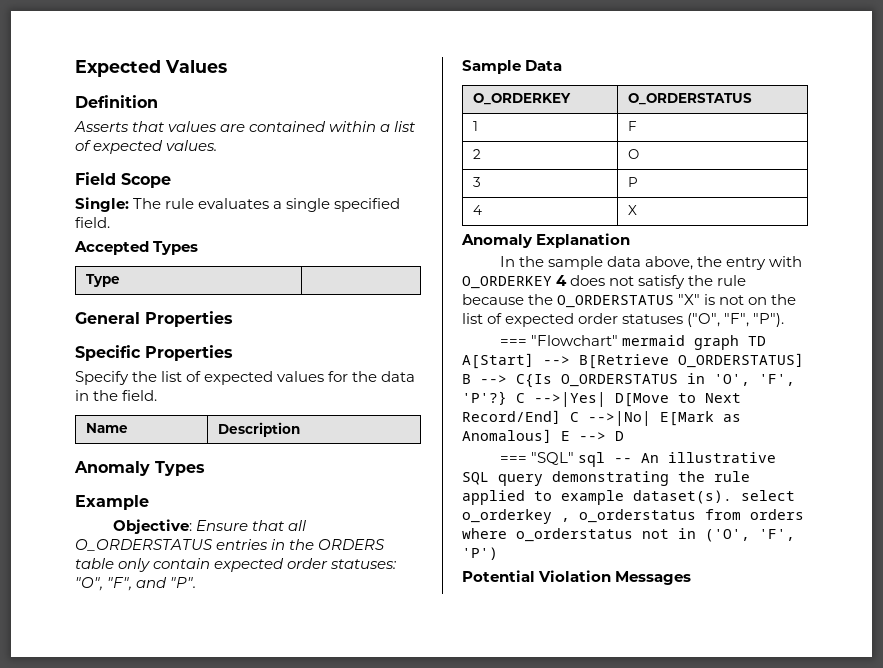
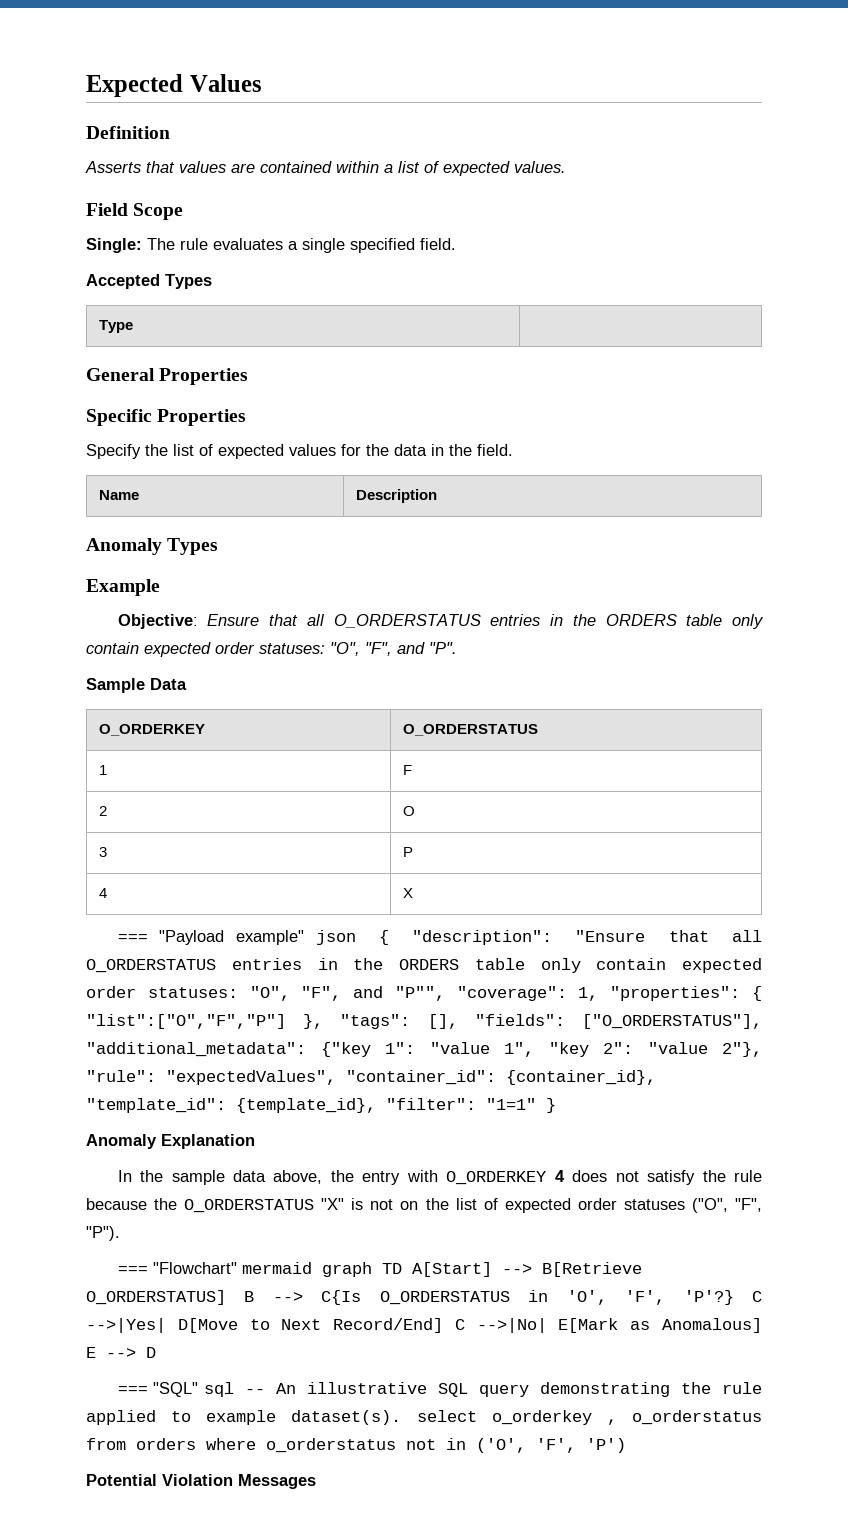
(638, 210) none -> [117,930,762,945] [86,958,762,973] [86,986,762,1001] [86,1014,762,1029] [86,1042,762,1057] [86,1070,656,1085] [86,1098,556,1113] // === "Payload example" json { "description": "Ensure that all O_ORDERSTATUS entries in the ORDERS table only contain expected order statuses: "O", "F", and "P"", "coverage": 1, "properties": { "list":["O","F","P"] }, "tags": [], "fields": ["O_ORDERSTATUS"], "additional_metadata": {"key 1": "value 1", "key 2": "value 2"}, "rule": "expectedValues", "container_id": {container_id}, "template_id": {template_id}, "filter": "1=1" }

